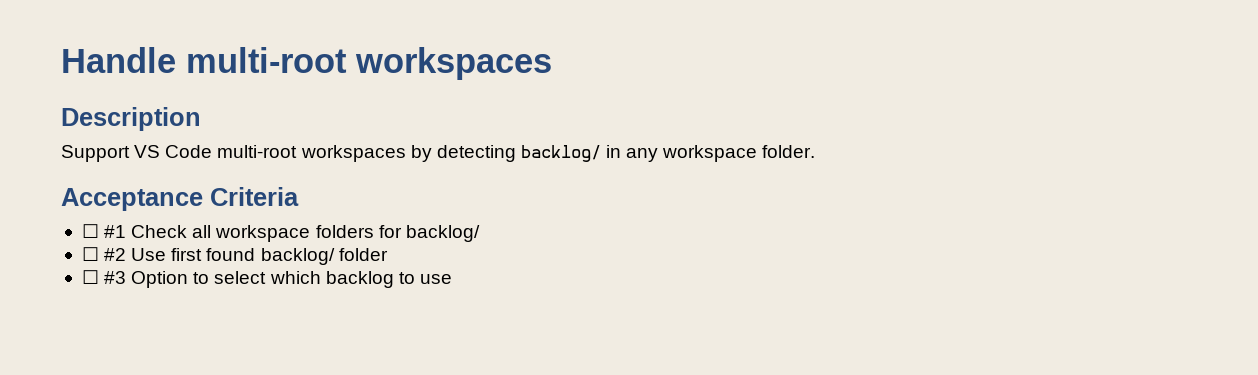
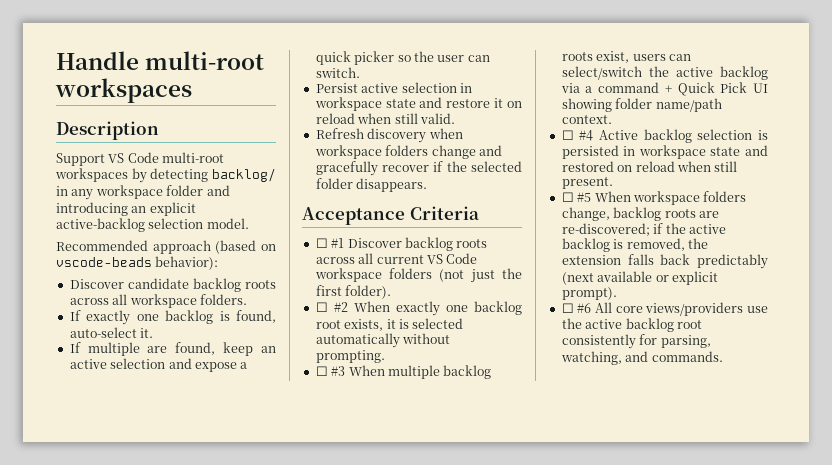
[762,145,816,158] [61,187,299,211] [81,224,480,242] [81,247,388,265] [81,270,452,288] folder. // Acceptance Criteria // ☐ #1 Check all workspace folders for backlog/ // ☐ #2 Use first found backlog/ folder // ☐ #3 Option to select which backlog to use -> [166,185,230,196] [56,202,196,216] [56,218,249,232] [56,240,276,254] [56,256,219,270] [69,278,276,292] [69,294,247,308] [69,310,276,325] [69,327,154,338] [69,342,276,356] [69,358,248,372] [315,51,490,65] [315,67,360,78] [315,82,472,93] [314,97,522,111] [315,113,455,124] [315,128,463,143] [314,145,502,159] [315,161,522,176] [315,178,428,192] [302,206,479,225] [315,237,488,251] [315,253,478,264] [314,268,522,283] [315,285,392,299] [315,301,522,316] [315,318,464,331] [315,333,451,348] [315,350,385,363] [315,365,492,379] [561,51,691,63] [561,66,768,80] [560,82,768,96] [561,98,722,112] [561,115,612,124] [561,129,768,143] [561,145,768,159] [561,161,738,172] [561,177,613,189] [561,191,747,205] [561,207,719,221] [561,223,726,236] [561,238,708,252] [561,254,768,269] [561,271,718,285] [561,287,617,300] [561,302,768,316] [561,318,702,332] [561,334,711,349] [560,351,723,365] folder and introducing an explicit active-backlog selection model. // Recommended approach (based on vscode-beads behavior): // Discover candidate backlog roots across all workspace folders. // If exactly one backlog is found, auto-select it. // If multiple are found, keep an active selection and expose a quick picker so the user can switch. // Persist active selection in workspace state and restore it on reload when still valid. // Refresh discovery when workspace folders change and gracefully recover if the selected folder disappears. // Acceptance Criteria // ☐ #1 Discover backlog roots across all current VS Code workspace folders (not just the first folder). // ☐ #2 When exactly one backlog root exists, it is selected automatically without prompting. // ☐ #3 When multiple backlog roots exist, users can select/switch the active backlog via a command + Quick Pick UI showing folder name/path context. // ☐ #4 Active backlog selection is persisted in workspace state and restored on reload when still present. // ☐ #5 When workspace folders change, backlog roots are re-discovered; if the active backlog is removed, the extension falls back predictably (next available or explicit prompt). // ☐ #6 All core views/providers use the active backlog root consistently for parsing, watching, and commands.

